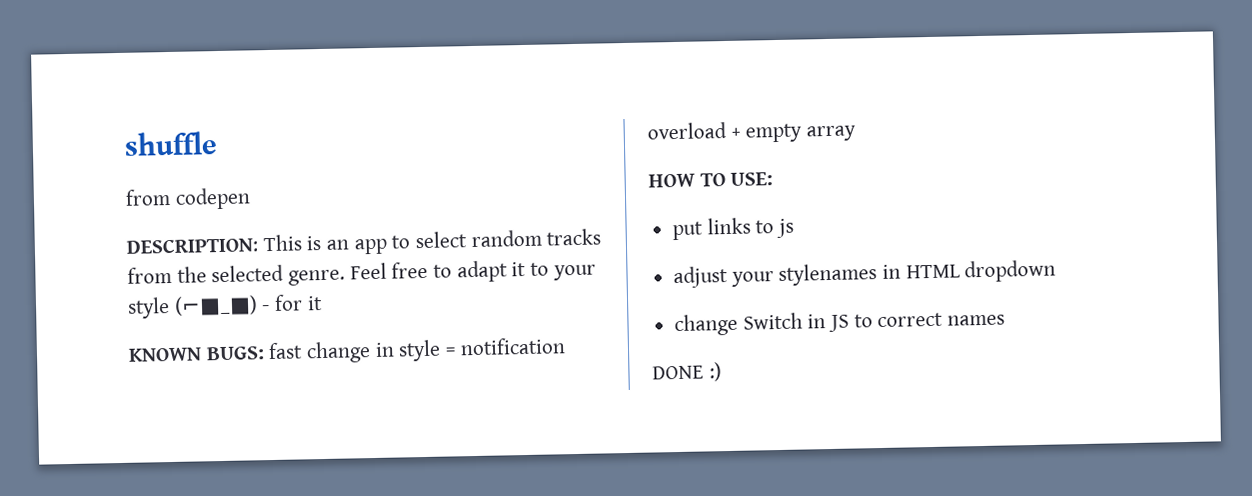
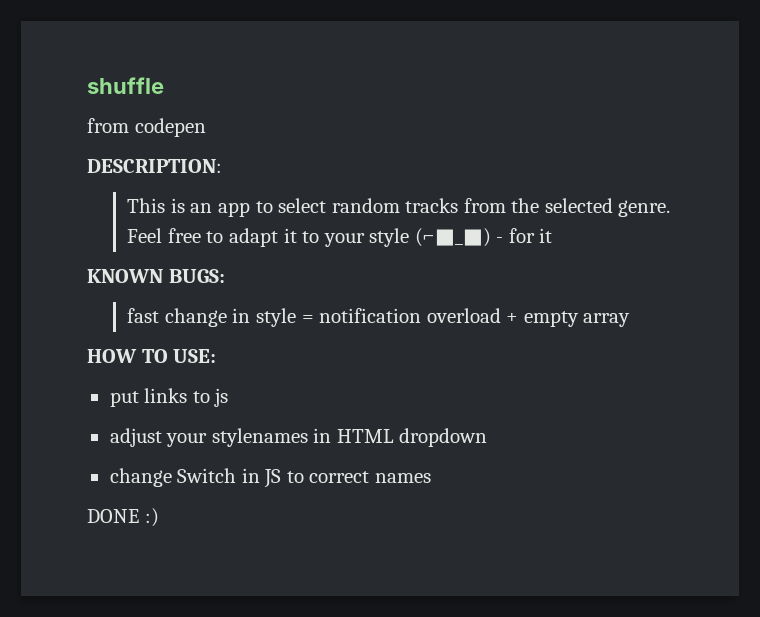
(258, 246) none -> (222, 166) //
(265, 353) none -> (225, 276) //

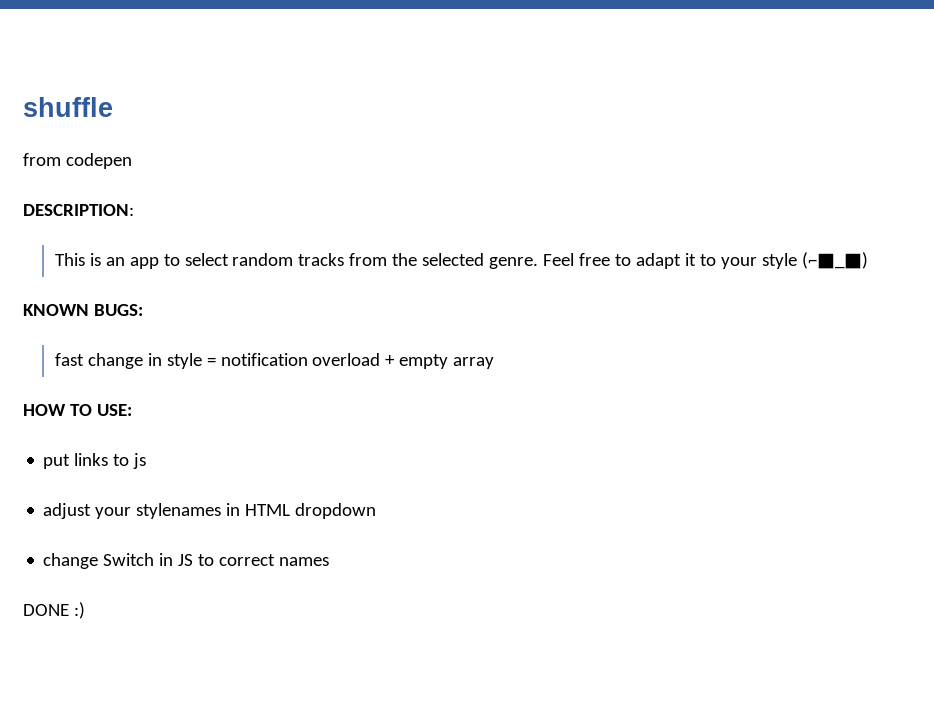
[496,228,553,243] - for it -> (869, 260) none

